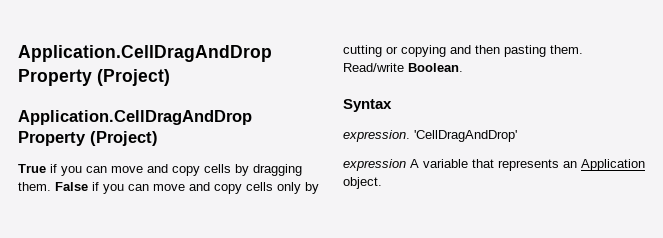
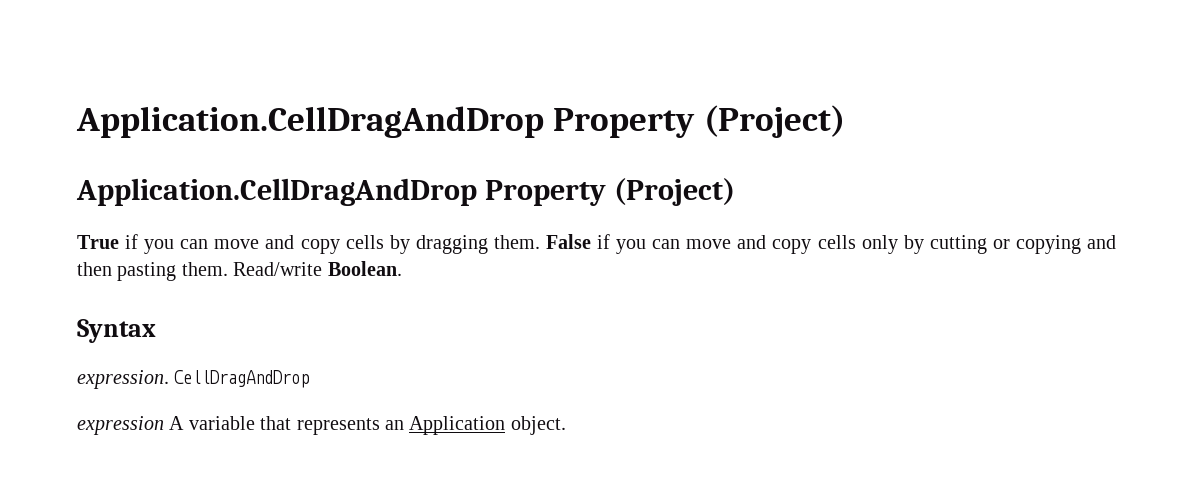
[414,130,517,142] 'CellDragAndDrop' -> [174,370,310,388] CellDragAndDrop

